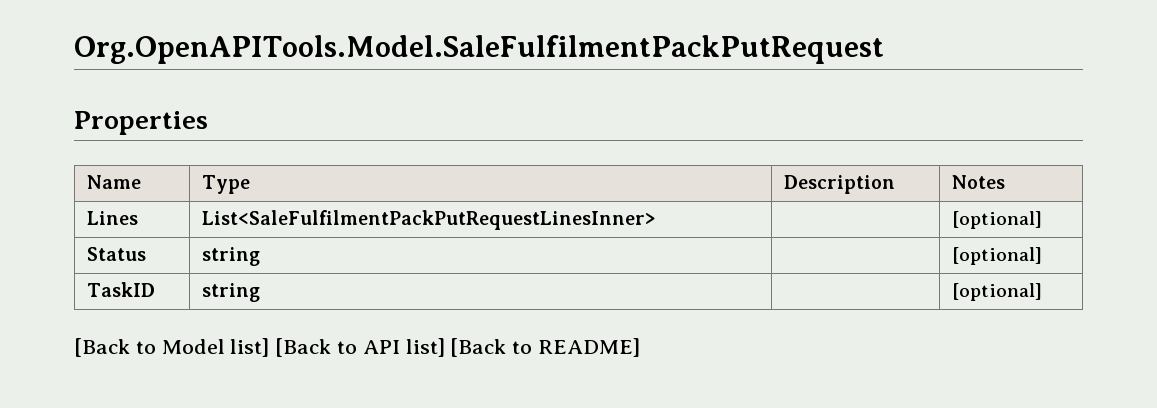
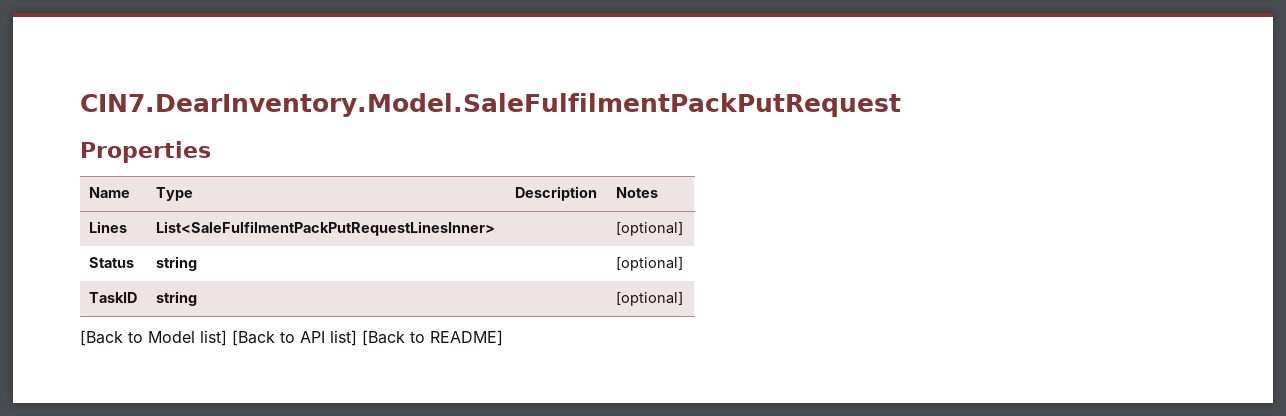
[74,35,884,64] Org.OpenAPITools.Model.SaleFulfilmentPackPutRequest -> [80,93,901,117] CIN7.DearInventory.Model.SaleFulfilmentPackPutRequest

